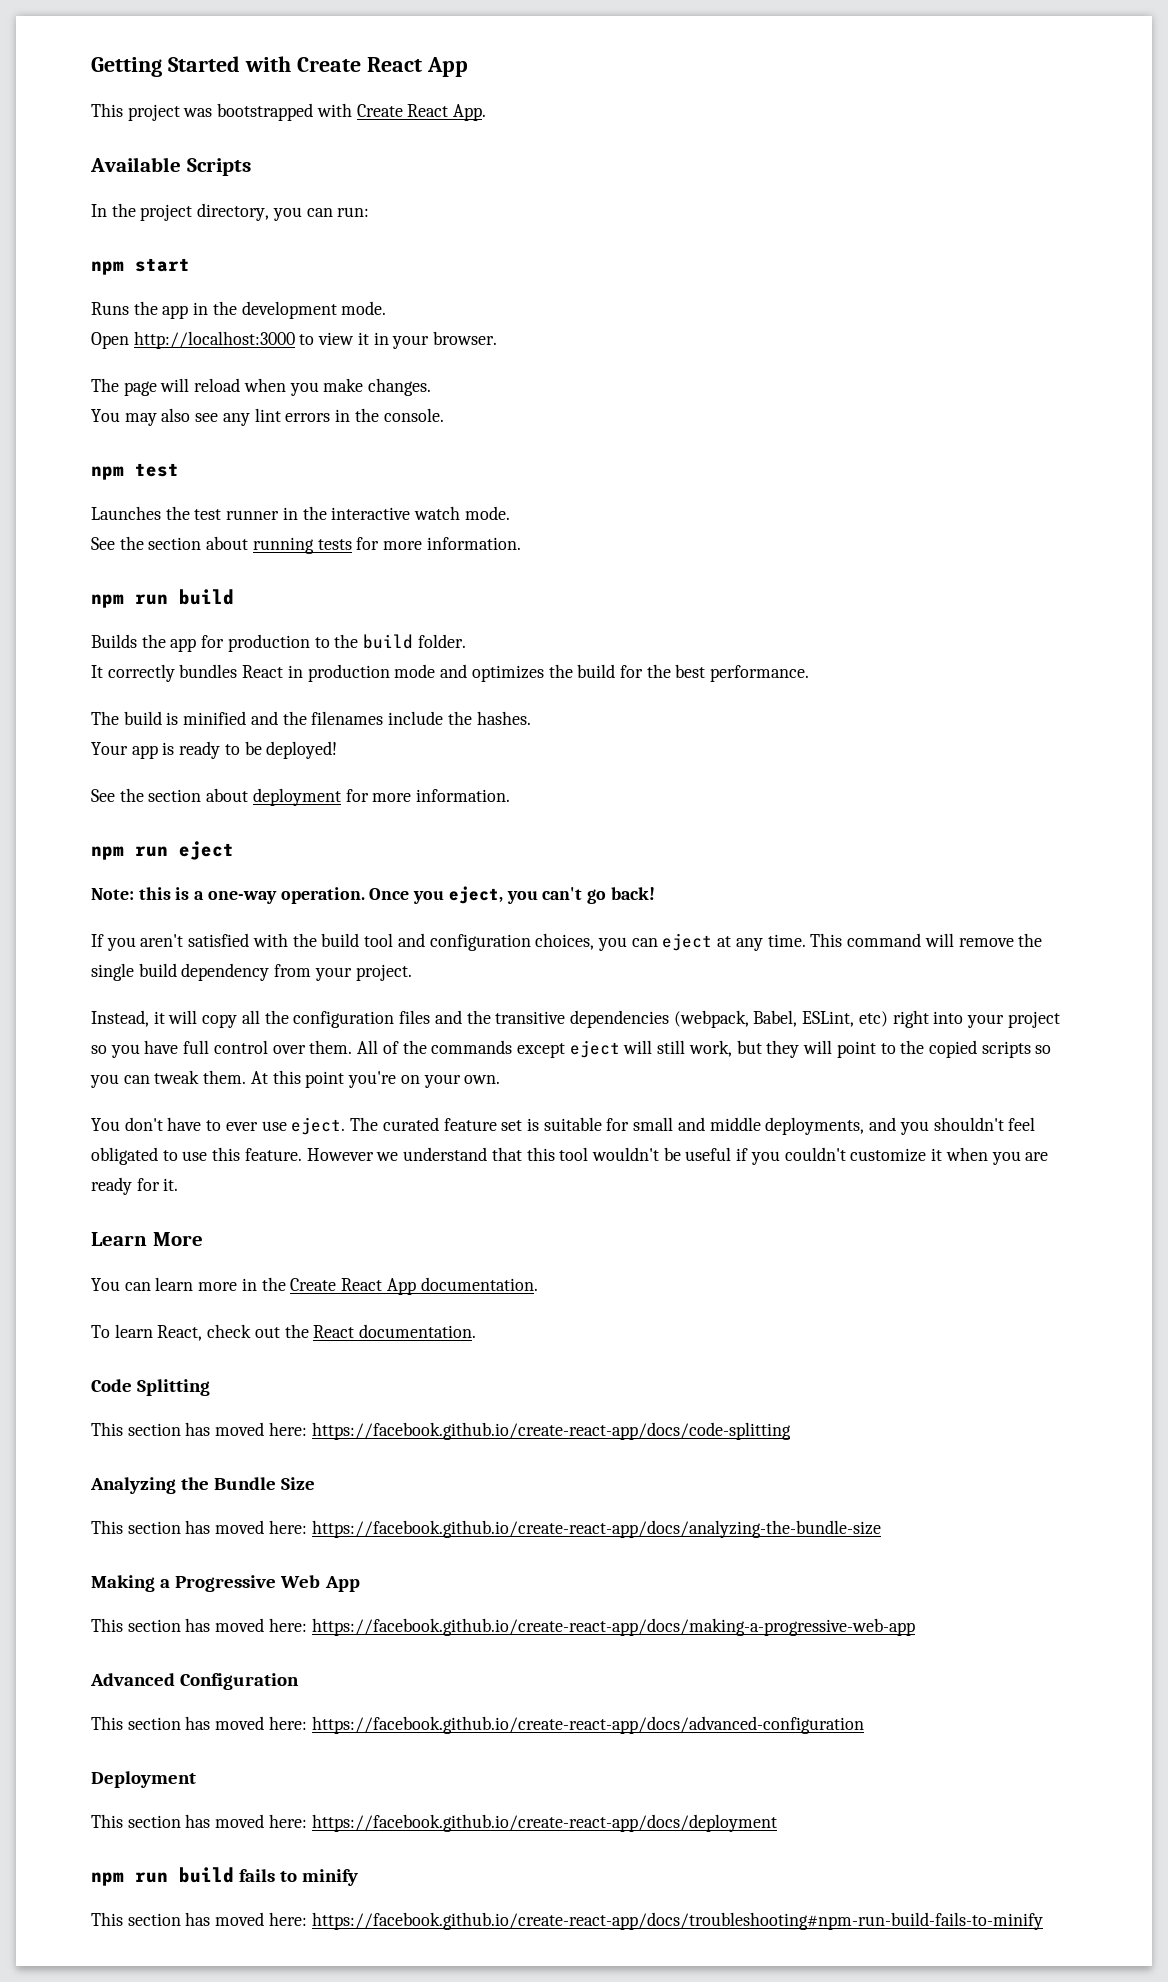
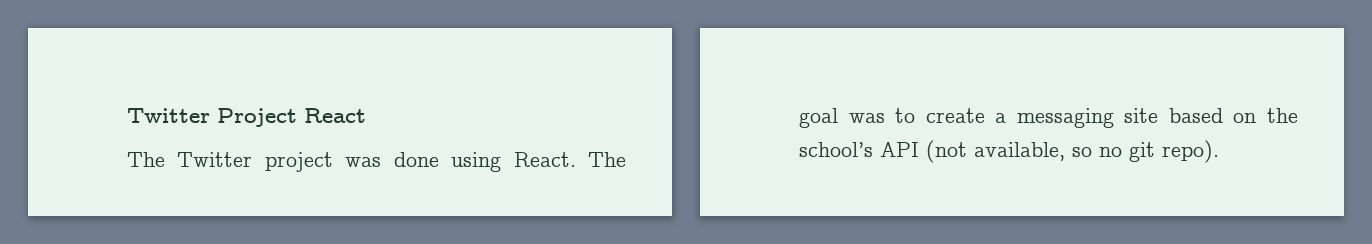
[91,56,468,77] [91,103,487,121] [90,157,251,176] [91,203,370,221] [91,258,190,275] [91,301,387,319] [91,331,498,349] [91,378,432,396] [91,408,444,426] [91,463,179,480] [91,506,510,520] [91,536,521,554] [91,589,234,608] [91,634,466,652] [91,664,810,682] [91,711,531,725] [91,741,338,759] [91,788,511,806] [91,841,234,860] [91,886,655,904] [91,933,1043,951] [91,963,412,981] [91,1010,1060,1028] [91,1040,1052,1058] [90,1070,501,1088] [91,1117,1036,1135] [91,1147,1049,1165] [91,1177,179,1195] [91,1232,203,1246] [91,1277,538,1295] [91,1324,477,1341] [91,1379,211,1396] [91,1422,791,1440] [90,1477,316,1494] [91,1520,881,1538] [91,1575,360,1592] [91,1618,915,1636] [90,1673,300,1690] [91,1716,864,1734] [91,1771,196,1788] [91,1814,777,1832] [91,1867,359,1886] [91,1912,1043,1930] Getting Started with Create React App // This project was bootstrapped with Create React App. // Available Scripts // In the project directory, you can run: // npm start // Runs the app in the development mode. // Open http://localhost:3000 to view it in your browser. // The page will reload when you make changes. // You may also see any lint errors in the console. // npm test // Launches the test runner in the interactive watch mode. // See the section about running tests for more information. // npm run build // Builds the app for production to the build folder. // It correctly bundles React in production mode and optimizes the build for the best performance. // The build is minified and the filenames include the hashes. // Your app is ready to be deployed! // See the section about deployment for more information. // npm run eject // Note: this is a one-way operation. Once you eject, you can't go back! // If you aren't satisfied with the build tool and configuration choices, you can eject at any time. This command will remove the single build dependency from your project. // Instead, it will copy all the configuration files and the transitive dependencies (webpack, Babel, ESLint, etc) right into your project so you have full control over them. All of the commands except eject will still work, but they will point to the copied scripts so you can tweak them. At this point you're on your own. // You don't have to ever use eject. The curated feature set is suitable for small and middle deployments, and you shouldn't feel obligated to use this feature. However we understand that this tool wouldn't be useful if you couldn't customize it when you are ready for it. // Learn More // You can learn more in the Create React App documentation. // To learn React, check out the React documentation. // Code Splitting // This section has moved here: https://facebook.github.io/create-react-app/docs/code-splitting // Analyzing the Bundle Size // This section has moved here: https://facebook.github.io/create-react-app/docs/analyzing-the-bundle-size // Making a Progressive Web App // This section has moved here: https://facebook.github.io/create-react-app/docs/making-a-progressive-web-app // Advanced Configuration // This section has moved here: https://facebook.github.io/create-react-app/docs/advanced-configuration // Deployment // This section has moved here: https://facebook.github.io/create-react-app/docs/deployment // npm run build fails to minify // This section has moved here: https://facebook.github.io/create-react-app/docs/troubleshooting#npm-run-build-fails-to-minify -> [127,108,366,127] [127,152,626,172] [799,108,1298,128] [799,140,1219,163] Twitter Project React // The Twitter project was done using React. The goal was to create a messaging site based on the school’s API (not available, so no git repo).

